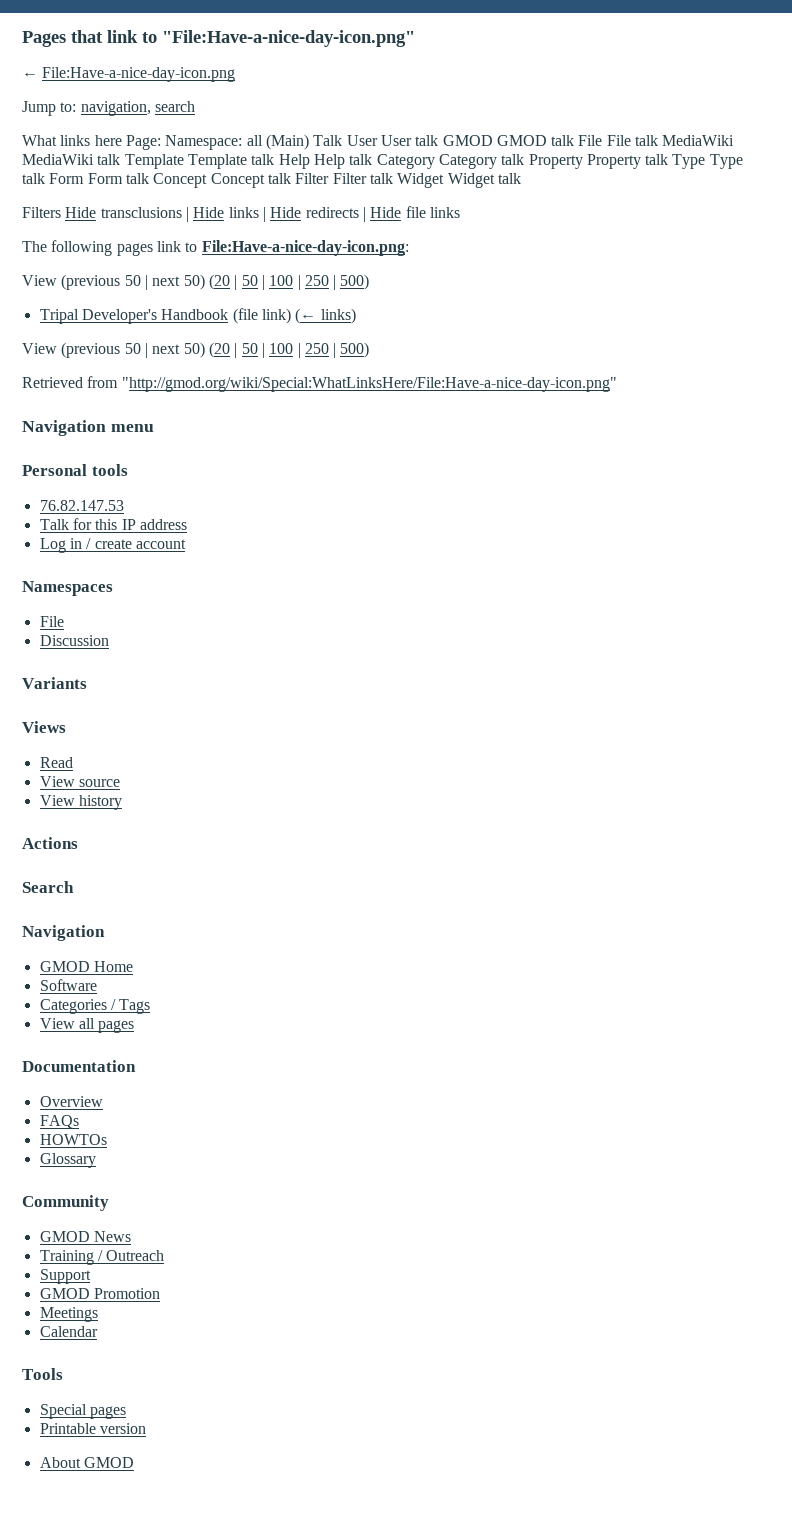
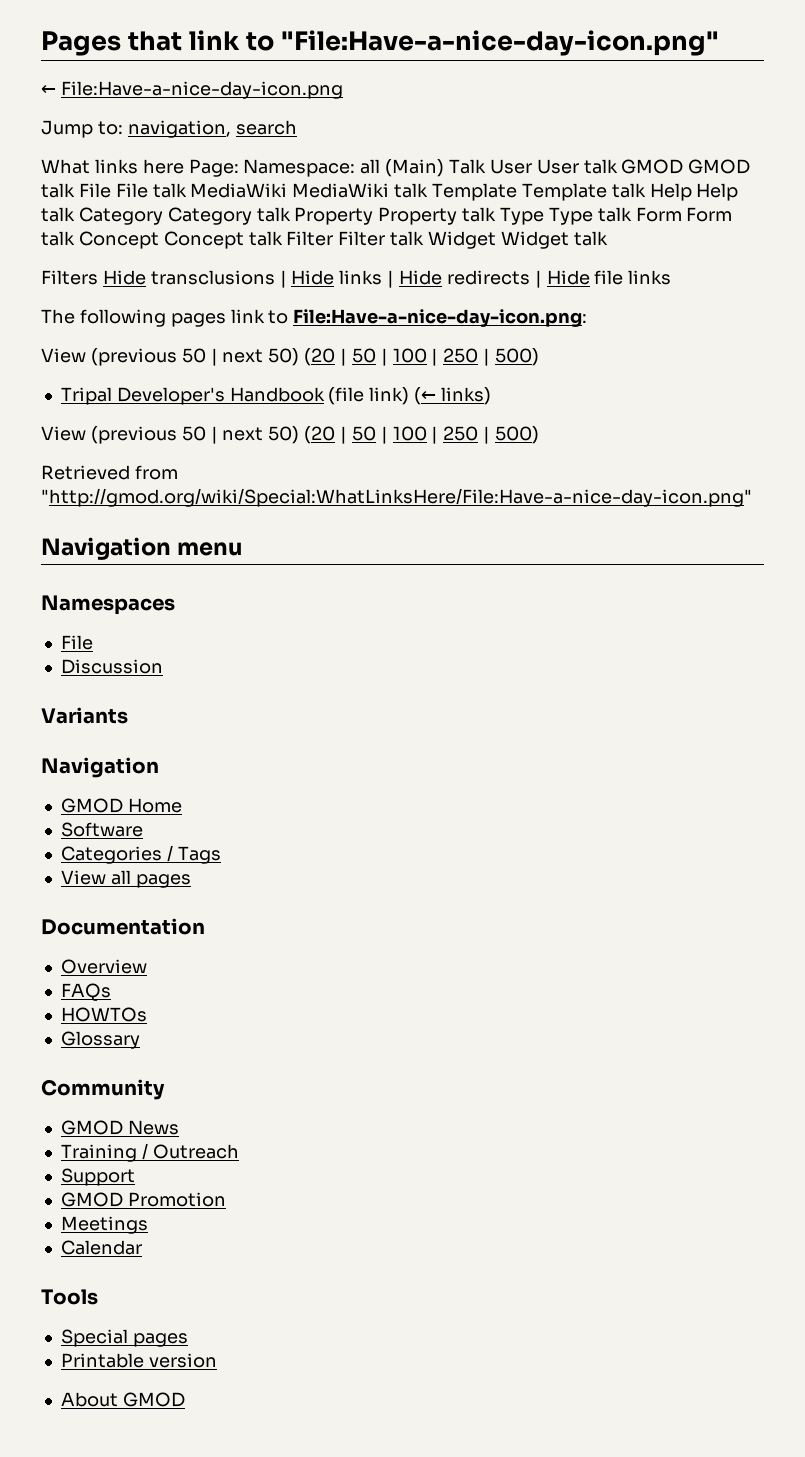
[22,464,128,476] [39,500,124,511] [39,518,187,530] [39,538,186,553] [22,581,113,596] [39,616,64,627] [39,635,109,646] [22,677,87,689] [22,721,66,733] [39,757,73,768] [39,776,120,787] [39,795,122,810] [22,837,78,849] [22,881,74,893] Personal tools // 76.82.147.53 // Talk for this IP address // Log in / create account // Namespaces // File // Discussion // Variants // Views // Read // View source // View history // Actions // Search -> [41,595,175,615] [60,635,93,650] [60,659,163,674] [41,707,128,724] Namespaces // File // Discussion // Variants

